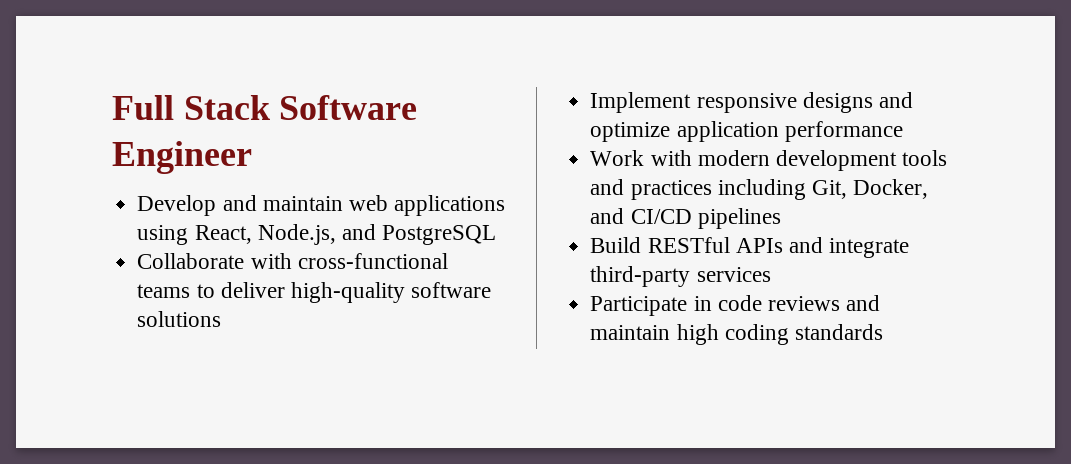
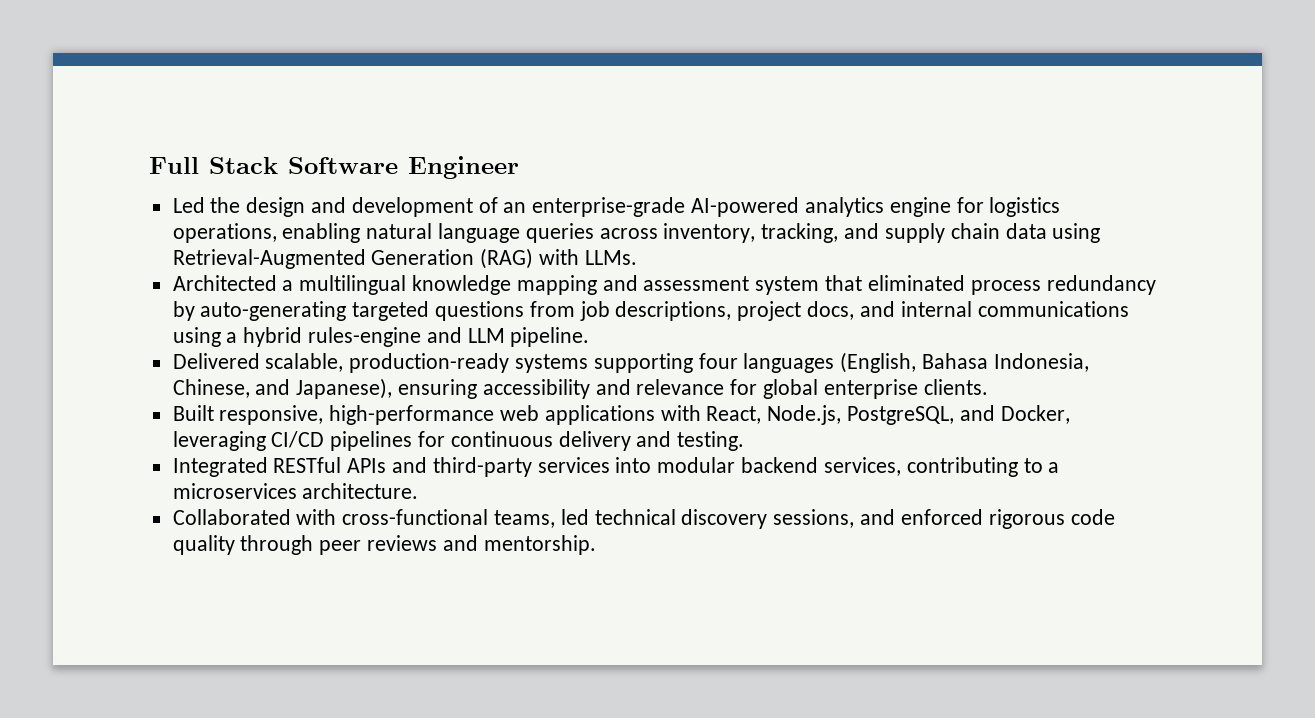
[137,195,343,216] Develop and maintain -> [172,197,1061,217] [172,223,1101,243] [172,248,637,269] [172,275,1156,295] [172,301,1129,321] [172,327,590,347] [172,352,1089,373] [172,378,988,399] [172,405,495,425] Led the design and development of an enterprise-grade AI-powered analytics engine for logistics operations, enabling natural language queries across inventory, tracking, and supply chain data using Retrieval-Augmented Generation (RAG) with LLMs. // Architected a multilingual knowledge mapping and assessment system that eliminated process redundancy by auto-generating targeted questions from job descriptions, project docs, and internal communications using a hybrid rules-engine and LLM pipeline. // Delivered scalable, production-ready systems supporting four languages (English, Bahasa Indonesia, Chinese, and Japanese), ensuring accessibility and relevance for global enterprise clients. // Built responsive, high-performance
[137,225,189,245] using -> [660,405,701,421] with
[341,224,497,245] [137,253,448,269] [137,282,492,303] [137,311,222,327] [590,92,913,113] [590,121,903,142] [590,150,948,171] [590,179,929,200] [590,208,781,229] [590,237,642,253] and PostgreSQL // Collaborate with cross-functional teams to deliver high-quality software solutions // Implement responsive designs and optimize application performance // Work with modern development tools and practices including Git, Docker, and CI/CD pipelines // Build -> [847,405,1070,425] [172,431,745,451] [172,457,268,477] PostgreSQL, and Docker, leveraging CI/CD pipelines for continuous delivery and testing. // Integrated
[829,238,910,258] integrate -> (428, 465) none
[590,295,881,316] [590,324,883,345] // Participate in code reviews and maintain high coding standards -> [615,457,1060,477] [172,483,419,499] [172,509,1115,529] [172,535,596,555] into modular backend services, contributing to a microservices architecture. // Collaborated with cross-functional teams, led technical discovery sessions, and enforced rigorous code quality through peer reviews and mentorship.

